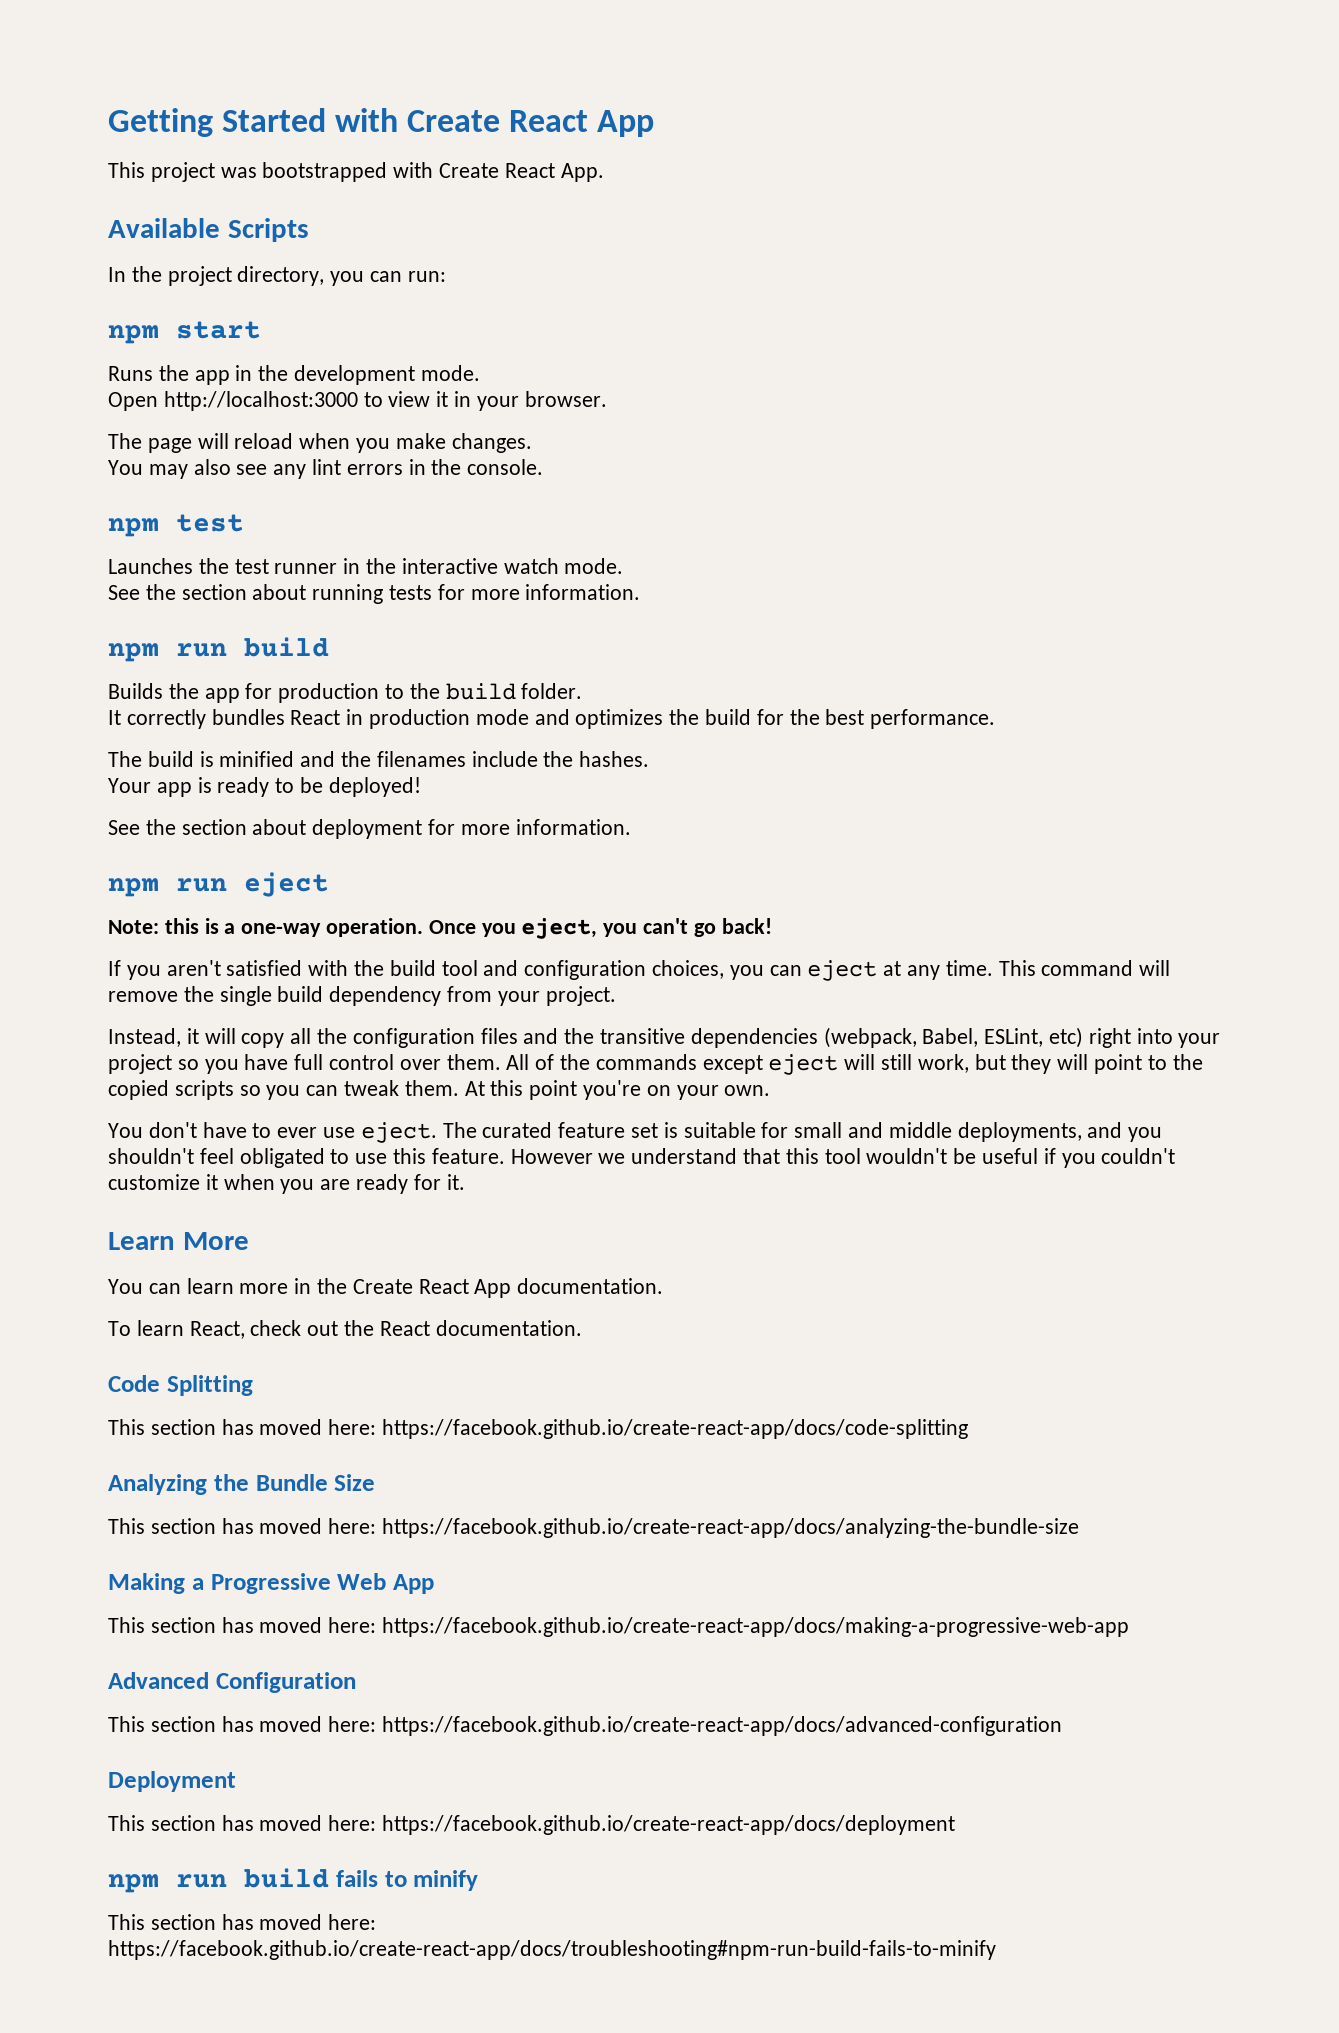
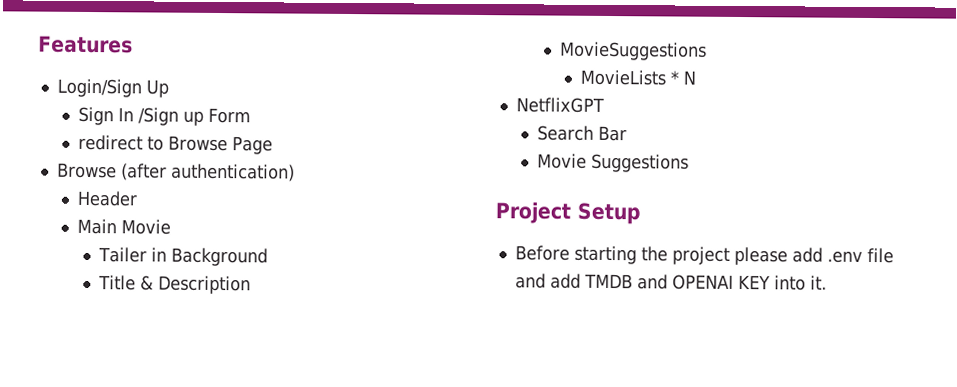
[108,108,655,137] [108,162,604,182] [108,218,309,242] [108,266,446,286] [108,321,261,344] [108,365,480,385] [108,391,607,411] [108,433,532,453] [108,459,544,479] [108,514,244,537] [108,558,624,574] [108,584,641,604] [108,637,329,662] [108,683,583,703] [108,709,996,729] [108,751,650,767] [108,777,421,797] [108,819,631,839] [108,872,329,897] [108,918,772,939] [108,960,1171,981] [108,986,616,1006] [108,1027,1221,1048] [108,1054,1203,1075] [108,1080,771,1100] [108,1122,1163,1143] [108,1148,1176,1168] [108,1174,465,1194] [108,1232,249,1250] [108,1278,664,1298] [108,1320,582,1339] [108,1375,253,1396] [108,1419,969,1439] [108,1474,376,1495] [108,1518,1080,1538] [108,1573,434,1594] [108,1617,1130,1637] [108,1672,356,1693] [108,1716,1063,1736] [108,1771,236,1792] [108,1815,956,1835] [108,1868,479,1893] [108,1914,377,1930] [108,1940,996,1960] Getting Started with Create React App // This project was bootstrapped with Create React App. // Available Scripts // In the project directory, you can run: // npm start // Runs the app in the development mode. // Open http://localhost:3000 to view it in your browser. // The page will reload when you make changes. // You may also see any lint errors in the console. // npm test // Launches the test runner in the interactive watch mode. // See the section about running tests for more information. // npm run build // Builds the app for production to the build folder. // It correctly bundles React in production mode and optimizes the build for the best performance. // The build is minified and the filenames include the hashes. // Your app is ready to be deployed! // See the section about deployment for more information. // npm run eject // Note: this is a one-way operation. Once you eject, you can't go back! // If you aren't satisfied with the build tool and configuration choices, you can eject at any time. This command will remove the single build dependency from your project. // Instead, it will copy all the configuration files and the transitive dependencies (webpack, Babel, ESLint, etc) right into your project so you have full control over them. All of the commands except eject will still work, but they will point to the copied scripts so you can tweak them. At this point you're on your own. // You don't have to ever use eject. The curated feature set is suitable for small and middle deployments, and you shouldn't feel obligated to use this feature. However we understand that this tool wouldn't be useful if you couldn't customize it when you are ready for it. // Learn More // You can learn more in the Create React App documentation. // To learn React, check out the React documentation. // Code Splitting // This section has moved here: https://facebook.github.io/create-react-app/docs/code-splitting // Analyzing the Bundle Size // This section has moved here: https://facebook.github.io/create-react-app/docs/analyzing-the-bundle-size // Making a Progressive Web App // This section has moved here: https://facebook.github.io/create-react-app/docs/making-a-progressive-web-app // Advanced Configuration // This section has moved here: https://facebook.github.io/create-react-app/docs/advanced-configuration // Deployment // This section has moved here: https://facebook.github.io/create-react-app/docs/deployment // npm run build fails to minify // This section has moved here: https://facebook.github.io/create-react-app/docs/troubleshooting#npm-run-build-fails-to-minify -> [38,35,133,54] [56,78,169,98] [78,106,252,126] [78,134,274,155] [56,162,295,182] [77,190,139,207] [77,218,172,235] [97,247,268,267] [97,275,251,295] [559,41,707,61] [580,69,697,86] [515,97,604,113] [537,125,628,142] [537,153,690,173] [495,202,641,225] [514,245,894,266] [514,273,827,291] Features // Login/Sign Up // Sign In /Sign up Form // redirect to Browse Page // Browse (after authentication) // Header // Main Movie // Tailer in Background // Title & Description // MovieSuggestions // MovieLists * N // NetflixGPT // Search Bar // Movie Suggestions // Project Setup // Before starting the project please add .env file and add TMDB and OPENAI KEY into it.

